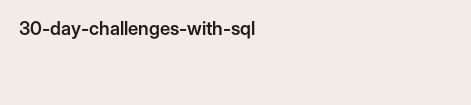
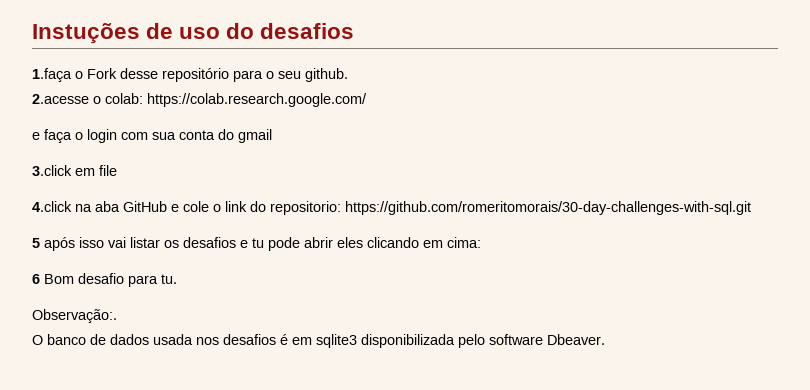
[19,21,255,39] 30-day-challenges-with-sql -> [32,23,355,44] [32,68,348,82] [32,93,367,107] [32,129,272,143] [32,165,117,176] [32,201,751,215] [32,237,481,251] [32,273,177,287] [32,309,117,323] [32,334,605,348] Instuções de uso do desafios // 1.faça o Fork desse repositório para o seu github. // 2.acesse o colab: https://colab.research.google.com/ // e faça o login com sua conta do gmail // 3.click em file // 4.click na aba GitHub e cole o link do repositorio: https://github.com/romeritomorais/30-day-challenges-with-sql.git // 5 após isso vai listar os desafios e tu pode abrir eles clicando em cima: // 6 Bom desafio para tu. // Observação:. // O banco de dados usada nos desafios é em sqlite3 disponibilizada pelo software Dbeaver.

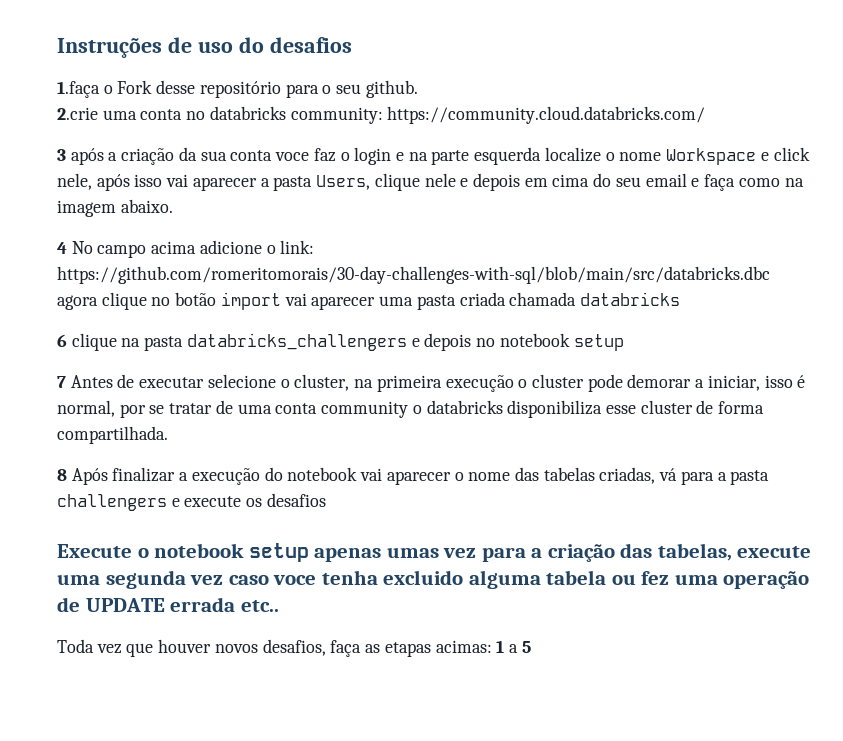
[32,23,140,44] Instuções -> [57,38,162,58] Instruções
[32,93,367,107] [32,129,272,143] [32,165,117,176] [32,201,751,215] [32,237,481,251] [32,273,177,287] [32,309,117,323] [32,334,605,348] 2.acesse o colab: https://colab.research.google.com/ // e faça o login com sua conta do gmail // 3.click em file // 4.click na aba GitHub e cole o link do repositorio: https://github.com/romeritomorais/30-day-challenges-with-sql.git // 5 após isso vai listar os desafios e tu pode abrir eles clicando em cima: // 6 Bom desafio para tu. // Observação:. // O banco de dados usada nos desafios é em sqlite3 disponibilizada pelo software Dbeaver. -> [57,106,706,124] [57,147,810,165] [57,173,804,191] [57,199,173,217] [57,240,315,258] [57,266,770,284] [57,292,680,310] [57,333,624,351] [57,374,806,392] [57,400,765,418] [57,426,168,444] [57,467,770,485] [57,493,326,511] [57,543,812,562] [57,570,810,589] [57,597,279,612] [57,639,531,657] 2.crie uma conta no databricks community: https://community.cloud.databricks.com/ // 3 após a criação da sua conta voce faz o login e na parte esquerda localize o nome Workspace e click nele, após isso vai aparecer a pasta Users, clique nele e depois em cima do seu email e faça como na imagem abaixo. // 4 No campo acima adicione o link: https://github.com/romeritomorais/30-day-challenges-with-sql/blob/main/src/databricks.dbc agora clique no botão import vai aparecer uma pasta criada chamada databricks // 6 clique na pasta databricks_challengers e depois no notebook setup // 7 Antes de executar selecione o cluster, na primeira execução o cluster pode demorar a iniciar, isso é normal, por se tratar de uma conta community o databricks disponibiliza esse cluster de forma compartilhada. // 8 Após finalizar a execução do notebook vai aparecer o nome das tabelas criadas, vá para a pasta challengers e execute os desafios // Execute o notebook setup apenas umas vez para a criação das tabelas, execute uma segunda vez caso voce tenha excluido alguma tabela ou fez uma operação de UPDATE errada etc.. // Toda vez que houver novos desafios, faça as etapas acimas: 1 a 5

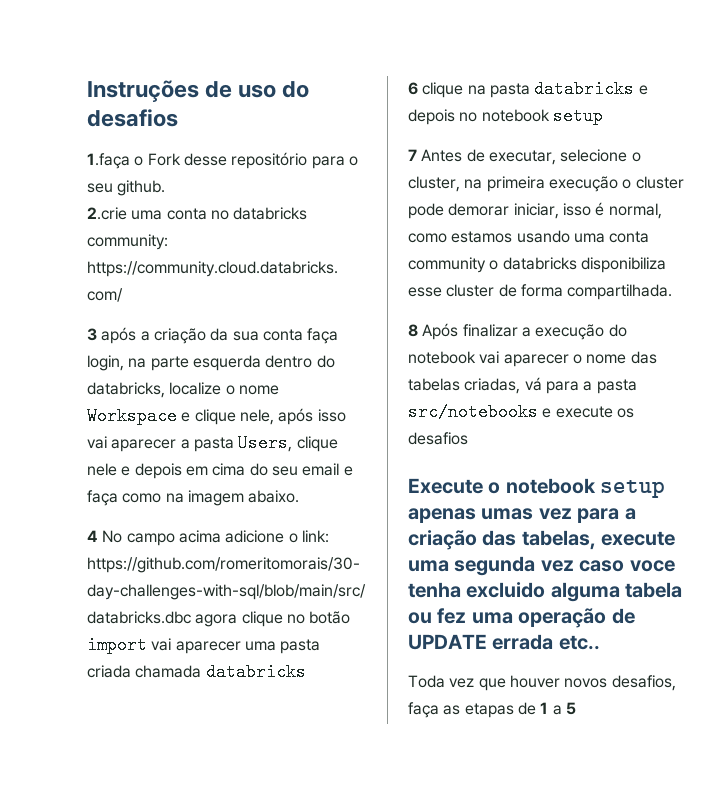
[275,147,542,165] voce faz o login e na parte esquerda -> [307,328,339,344] [87,355,335,371] [87,382,165,398] faça login, na parte esquerda dentro do databricks,
[773,147,810,161] click -> [194,409,236,425] clique
[186,333,407,351] databricks_challengers -> [534,80,635,98] databricks
[139,377,205,388] executar -> [488,150,556,165] executar,
[695,379,705,388] a -> (510, 209) none
[119,400,233,418] por se tratar de -> [408,230,570,243] como estamos usando
[57,494,167,511] challengers -> [408,403,538,421] src/notebooks
[435,640,492,653] acimas: -> [517,702,536,715] de

